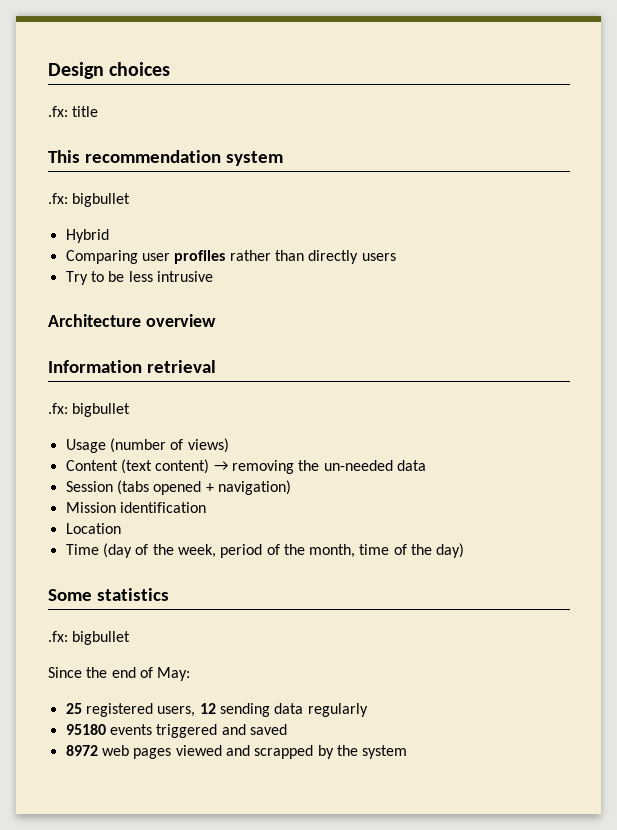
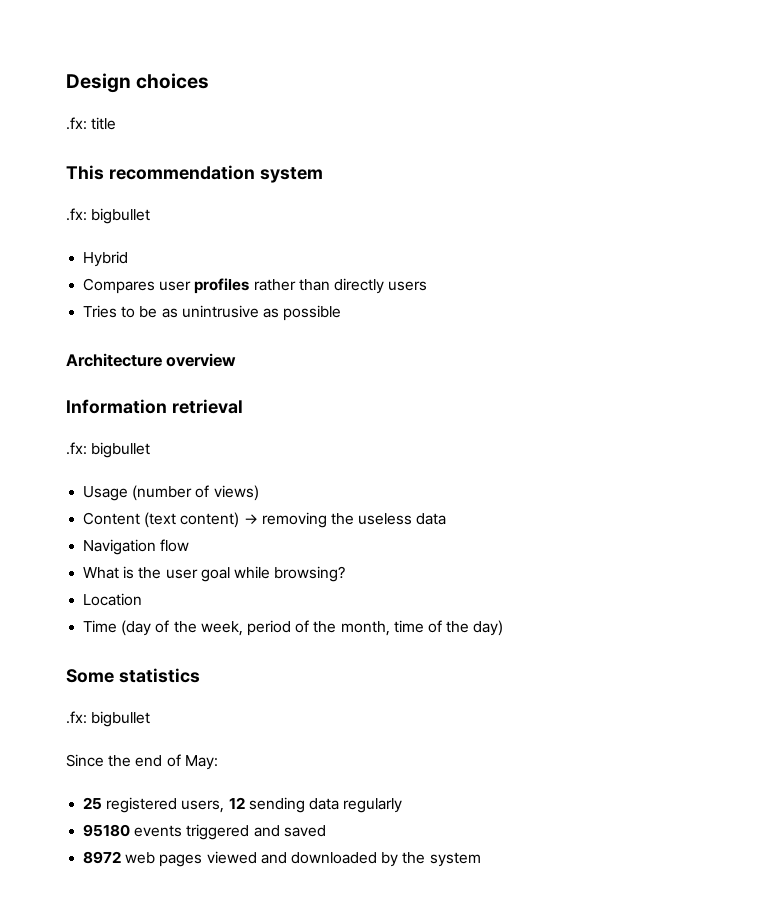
[65,250,138,264] Comparing -> [83,278,156,294] Compares
[65,271,88,285] Try -> [83,305,118,318] Tries
[128,271,213,282] less intrusive -> [161,305,342,321] as unintrusive as possible
[323,460,393,471] un-needed -> [358,513,413,525] useless
[65,480,291,495] [65,502,206,513] Session (tabs opened + navigation) // Mission identification -> [83,539,190,555] [83,566,346,582] Navigation flow // What is the user goal while browsing?
[254,745,314,759] scrapped -> [290,852,377,864] downloaded

